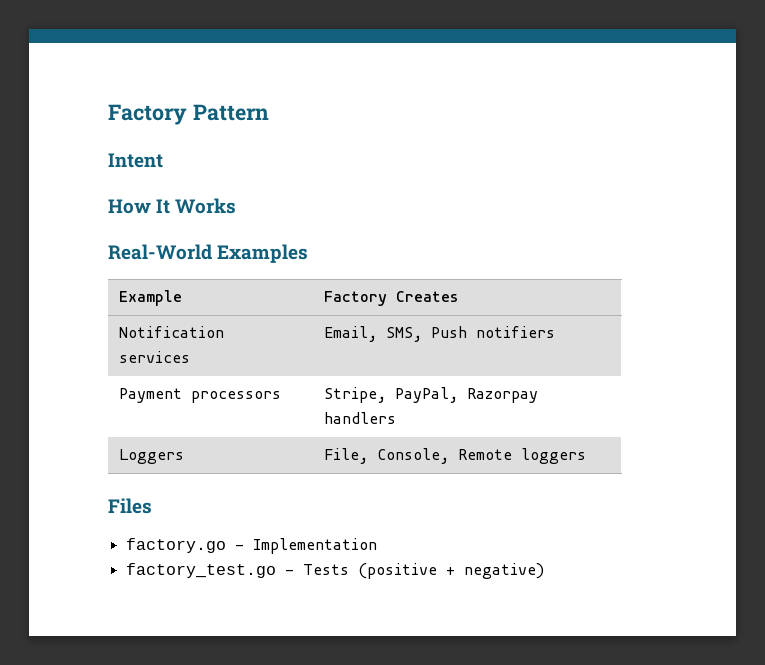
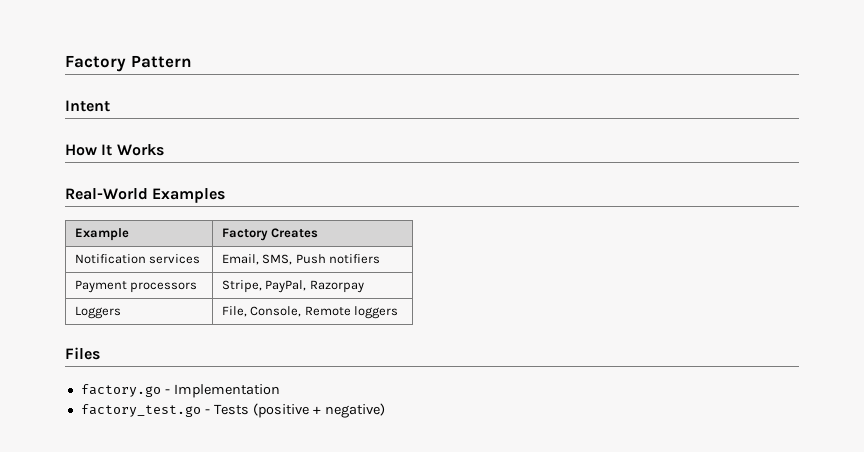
[324,412,397,424] handlers -> (364, 286) none

